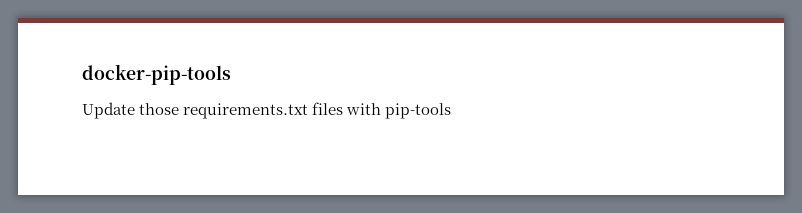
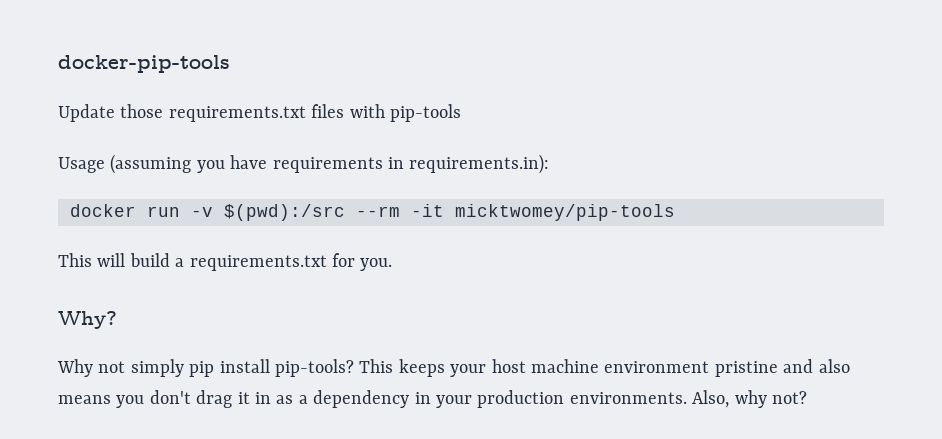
(452, 111) none -> [58,154,550,174] [70,204,675,221] [58,253,393,271] [58,311,117,329] [57,359,850,377] [58,390,807,408] // Usage (assuming you have requirements in requirements.in): // docker run -v $(pwd):/src --rm -it micktwomey/pip-tools // This will build a requirements.txt for you. // Why? // Why not simply pip install pip-tools? This keeps your host machine environment pristine and also means you don't drag it in as a dependency in your production environments. Also, why not?

